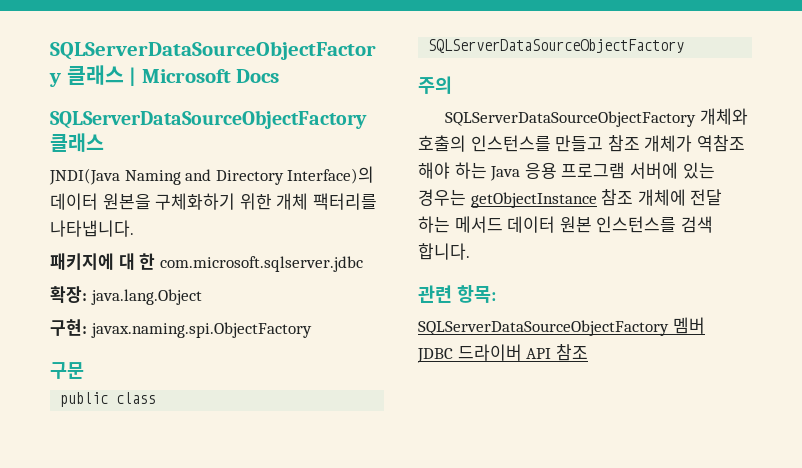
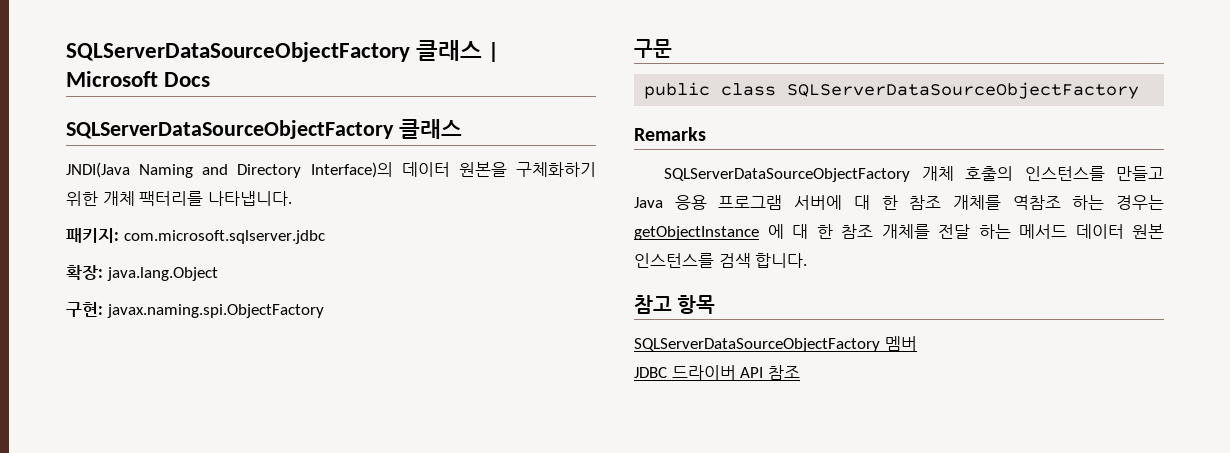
[50,253,156,270] 패키지에 대 한 -> [66,228,119,243] 패키지:
[418,76,452,94] [445,108,748,127] 주의 // SQLServerDataSourceObjectFactory 개체와 -> [634,127,706,141] [664,166,954,182] Remarks // SQLServerDataSourceObjectFactory 개체
[607,135,745,152] [418,162,715,181] [418,189,686,208] 참조 개체가 역참조 해야 하는 Java 응용 프로그램 서버에 있는 경우는 getObjectInstance 참조 개체에 -> [634,195,1164,210] [634,224,930,240] Java 응용 프로그램 서버에 대 한 참조 개체를 역참조 하는 경우는 getObjectInstance 에 대 한 참조 개체를
[418,285,496,303] 관련 항목: -> [634,295,716,314] 참고 항목

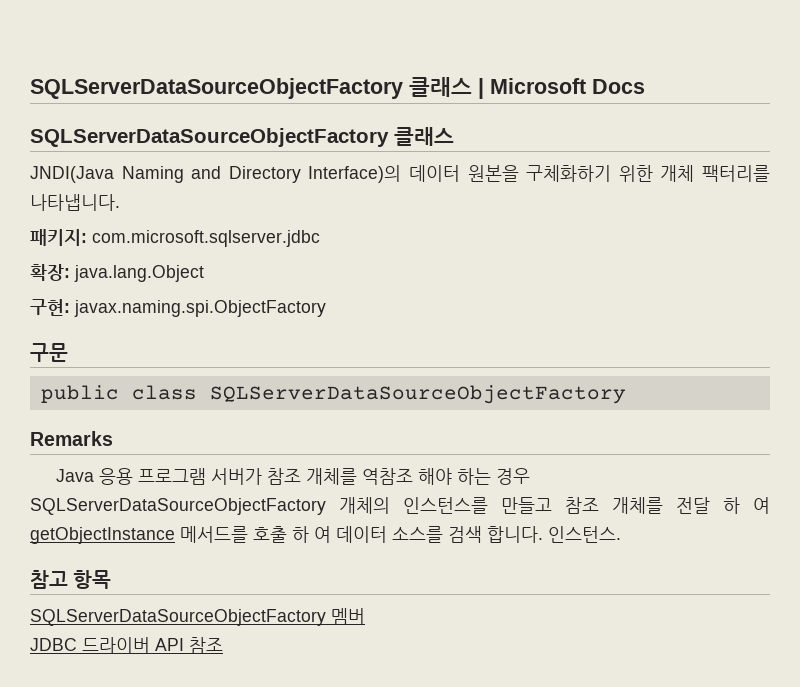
[664,166,1164,182] [634,195,1164,210] [634,224,1164,240] [634,253,714,268] SQLServerDataSourceObjectFactory 개체 호출의 인스턴스를 만들고 Java 응용 프로그램 서버에 대 한 참조 개체를 역참조 하는 경우는 getObjectInstance 에 대 한 참조 개체를 전달 하는 메서드 데이터 원본 인스턴스를 -> [55,468,530,485] [30,497,770,515] [30,526,443,544] Java 응용 프로그램 서버가 참조 개체를 역참조 해야 하는 경우 SQLServerDataSourceObjectFactory 개체의 인스턴스를 만들고 참조 개체를 전달 하 여 getObjectInstance 메서드를 호출 하 여 데이터 소스를
(808, 260) none -> [548,526,621,543] 인스턴스.

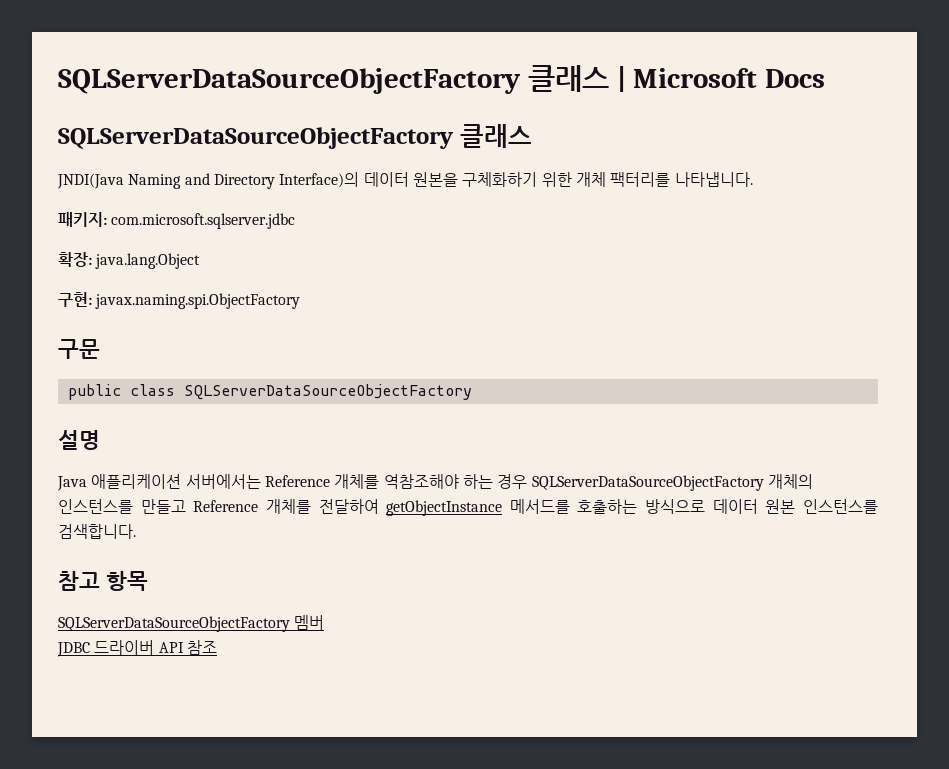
[30,431,113,446] Remarks -> [58,430,100,450] 설명
[98,468,452,485] 응용 프로그램 서버가 참조 개체를 역참조 해야 -> [91,474,459,489] 애플리케이션 서버에서는 Reference 개체를 역참조해야
[565,497,770,514] [30,526,621,544] 참조 개체를 전달 하 여 getObjectInstance 메서드를 호출 하 여 데이터 소스를 검색 합니다. 인스턴스. -> [193,499,878,516] [58,524,136,539] Reference 개체를 전달하여 getObjectInstance 메서드를 호출하는 방식으로 데이터 원본 인스턴스를 검색합니다.

